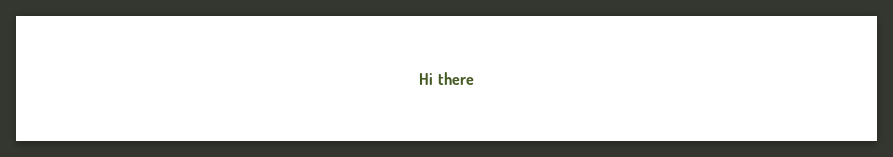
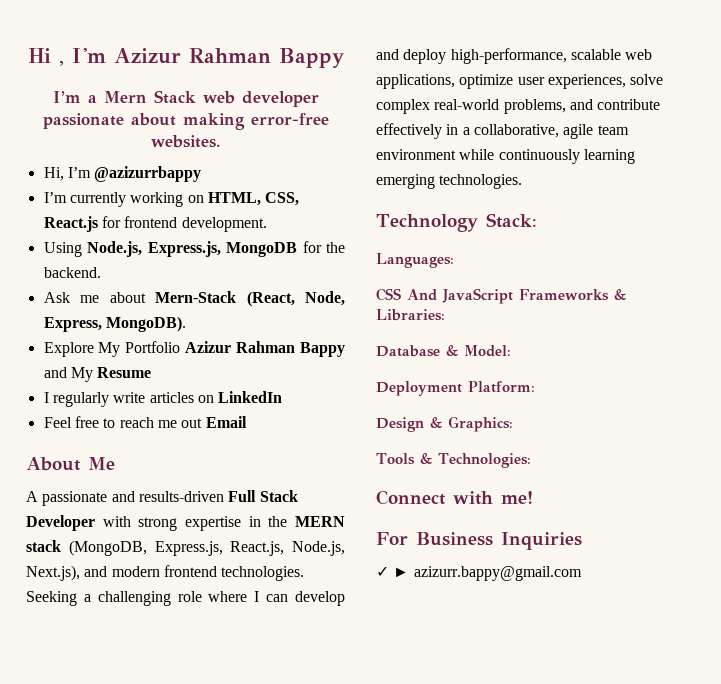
[437,72,474,85] there -> [58,48,344,68] [52,90,319,107] [42,113,329,130] [151,135,220,148] [43,166,202,182] [43,192,300,207] [43,216,267,232] [43,241,345,257] [43,267,101,278] [43,291,345,307] [43,316,186,332] [43,341,345,357] [43,367,152,382] [43,391,283,407] [43,416,247,428] [26,457,115,471] [26,490,298,506] [26,515,345,531] [26,540,345,556] [26,565,305,581] [26,591,345,606] [376,48,653,64] [376,74,664,89] [376,99,661,114] [376,123,629,139] [376,149,635,164] [376,174,523,189] [376,213,537,232] [376,253,454,268] [376,288,627,304] [376,309,445,321] [376,345,511,357] [376,381,535,396] [376,416,513,432] [376,453,531,468] [376,490,533,505] [376,532,582,550] [376,566,582,581] , I'm Azizur Rahman Bappy // I’m a Mern Stack web developer passionate about making error-free websites. // Hi, I’m @azizurrbappy // I’m currently working on HTML, CSS, React.js for frontend development. // Using Node.js, Express.js, MongoDB for the backend. // Ask me about Mern-Stack (React, Node, Express, MongoDB). // Explore My Portfolio Azizur Rahman Bappy and My Resume // I regularly write articles on LinkedIn // Feel free to reach me out Email // About Me // A passionate and results-driven Full Stack Developer with strong expertise in the MERN stack (MongoDB, Express.js, React.js, Node.js, Next.js), and modern frontend technologies. Seeking a challenging role where I can develop and deploy high-performance, scalable web applications, optimize user experiences, solve complex real-world problems, and contribute effectively in a collaborative, agile team environment while continuously learning emerging technologies. // Technology Stack: // Languages: // CSS And JavaScript Frameworks & Libraries: // Database & Model: // Deployment Platform: // Design & Graphics: // Tools & Technologies: // Connect with me! // For Business Inquiries // ✓ ► azizurr.bappy@gmail.com

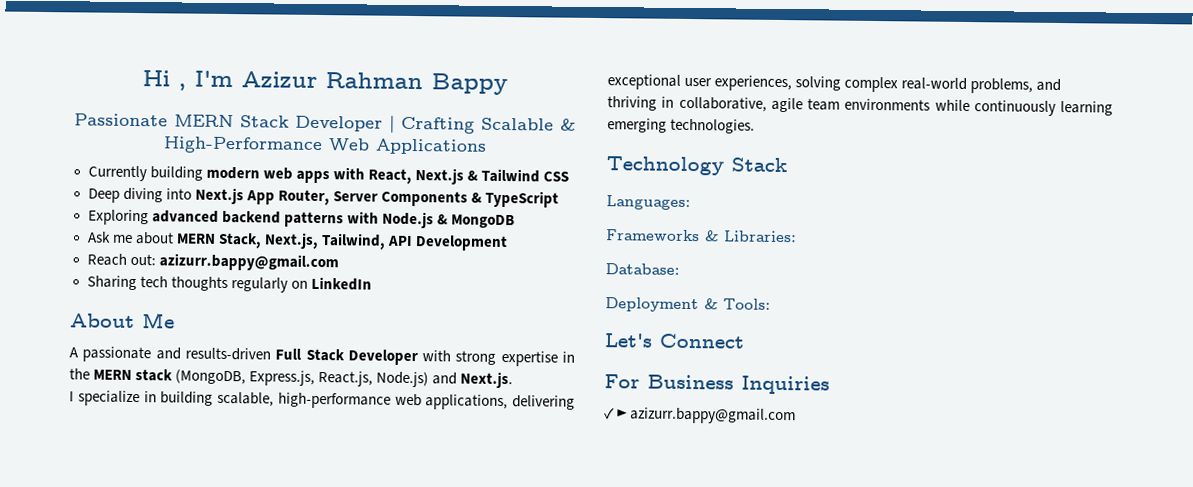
[52,90,319,107] [42,113,329,130] [151,135,220,148] [43,166,202,182] [43,192,300,207] [43,216,267,232] [43,241,345,257] [43,267,101,278] [43,291,345,307] [43,316,186,332] [43,341,345,357] [43,367,152,382] [43,391,283,407] [43,416,247,428] I’m a Mern Stack web developer passionate about making error-free websites. // Hi, I’m @azizurrbappy // I’m currently working on HTML, CSS, React.js for frontend development. // Using Node.js, Express.js, MongoDB for the backend. // Ask me about Mern-Stack (React, Node, Express, MongoDB). // Explore My Portfolio Azizur Rahman Bappy and My Resume // I regularly write articles on LinkedIn // Feel free to reach me out Email -> [74,113,576,134] [162,136,487,155] [87,165,570,185] [87,187,559,208] [87,209,515,229] [86,231,508,252] [86,253,339,272] [86,275,372,293] Passionate MERN Stack Developer | Crafting Scalable & High-Performance Web Applications // Currently building modern web apps with React, Next.js & Tailwind CSS // Deep diving into Next.js App Router, Server Components & TypeScript // Exploring advanced backend patterns with Node.js & MongoDB // Ask me about MERN Stack, Next.js, Tailwind, API Development // Reach out: azizurr.bappy@gmail.com // Sharing tech thoughts regularly on LinkedIn
[292,541,345,556] [26,565,305,581] [26,591,345,606] [376,48,653,64] [376,74,514,89] Node.js, Next.js), and modern frontend technologies. Seeking a challenging role where I can develop and deploy high-performance, scalable web applications, optimize -> [376,371,514,389] [69,390,575,411] [607,74,681,90] Node.js) and Next.js. // I specialize in building scalable, high-performance web applications, delivering exceptional
[630,74,664,85] solve -> [795,76,842,91] solving
[597,99,661,110] [376,123,470,139] contribute effectively in a -> [607,96,675,111] thriving in
[376,149,456,160] environment -> [844,98,931,111] environments
[485,213,537,228] Stack: -> [731,157,787,173] Stack
[376,288,513,304] CSS And JavaScript -> (691, 203) none
[376,345,511,357] [376,381,535,396] [376,416,513,432] [376,453,531,468] Database & Model: // Deployment Platform: // Design & Graphics: // Tools & Technologies: // -> [605,263,680,275] [605,297,771,313] [604,333,653,348] Database: // Deployment & Tools: // Let's
[453,491,533,505] with me! -> (745, 341) none

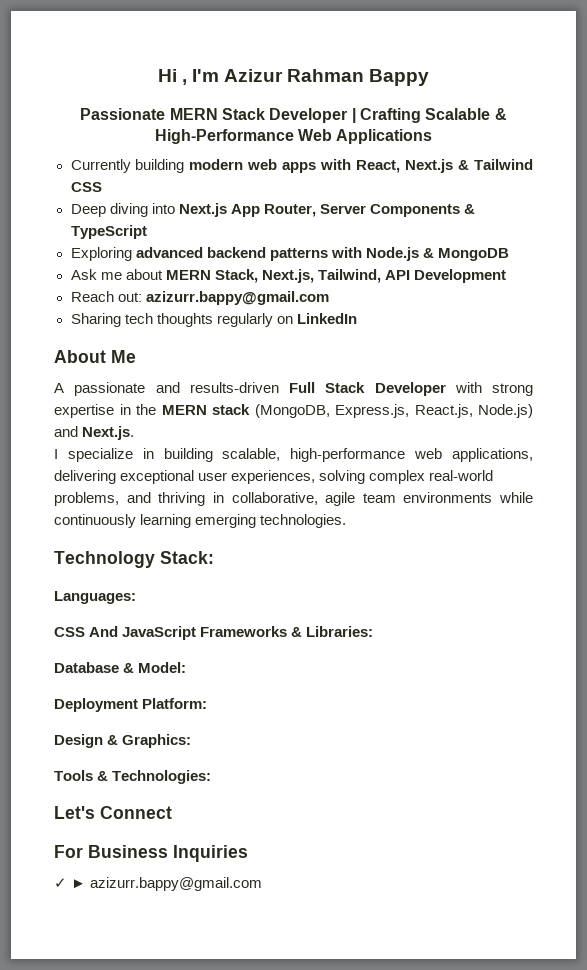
[731,157,787,173] Stack -> [160,551,214,564] Stack:
(691, 203) none -> [54,626,197,640] CSS And JavaScript
[605,263,680,275] [605,297,771,313] Database: // Deployment & Tools: -> [54,662,187,673] [54,698,208,712] [54,734,192,748] [54,770,212,784] Database & Model: // Deployment Platform: // Design & Graphics: // Tools & Technologies:

